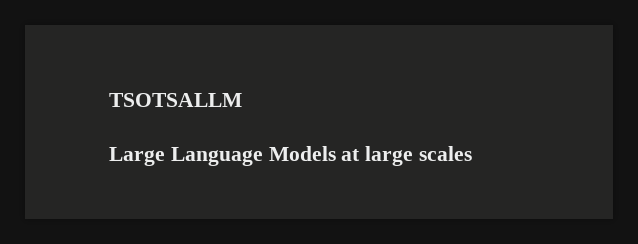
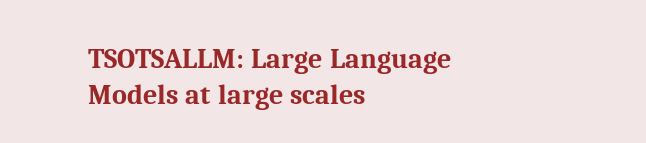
[109,93,242,107] TSOTSALLM // -> [88,49,244,68] TSOTSALLM:

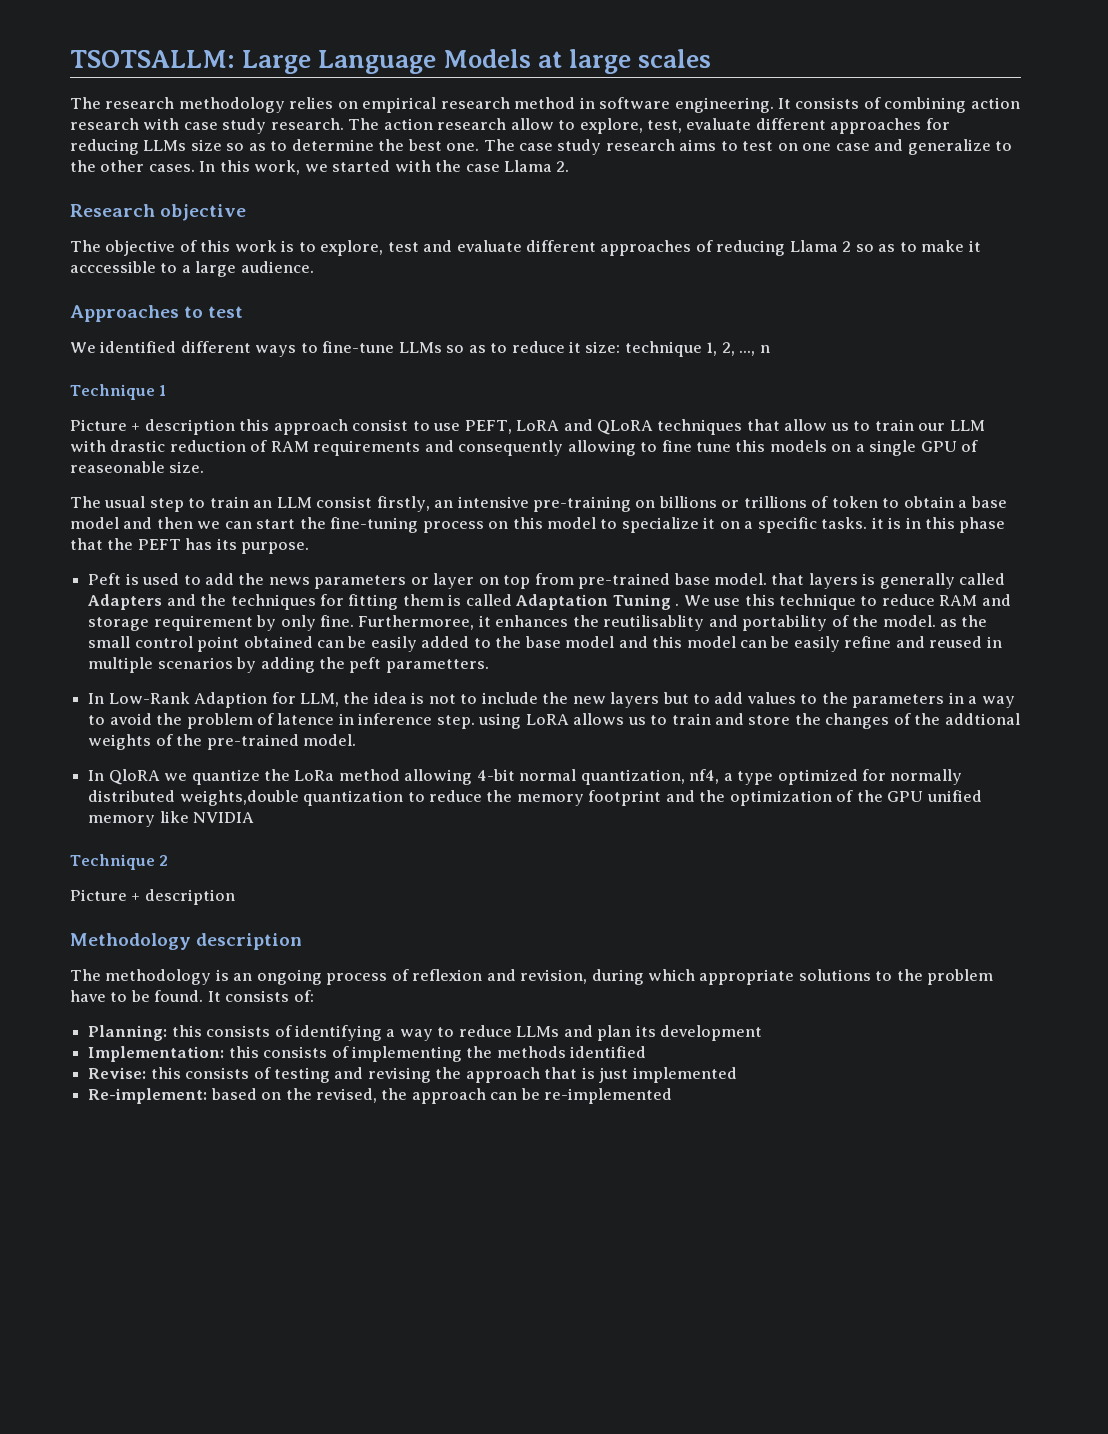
(366, 94) none -> [70,97,1020,113] [70,118,950,134] [70,139,1013,155] [70,160,570,175] [70,204,247,221] [70,240,981,256] [70,261,314,277] [70,305,244,322] [70,341,770,357] [70,384,167,400] [70,419,985,435] [70,440,979,456] [70,461,205,473] [70,496,1007,512] [70,517,1006,533] [70,538,310,554] [88,573,1006,589] [88,594,1011,610] [88,615,988,631] [88,636,1002,652] [88,657,489,673] [88,692,1015,708] [88,713,1020,729] [88,734,356,750] [88,769,963,785] [88,790,982,806] [88,811,255,827] [70,854,169,870] [70,889,235,905] [70,933,303,950] [70,969,994,985] [70,990,314,1002] [88,1025,763,1041] [88,1046,647,1062] [88,1067,737,1083] [88,1088,673,1104] // The research methodology relies on empirical research method in software engineering. It consists of combining action research with case study research. The action research allow to explore, test, evaluate different approaches for reducing LLMs size so as to determine the best one. The case study research aims to test on one case and generalize to the other cases. In this work, we started with the case Llama 2. // Research objective // The objective of this work is to explore, test and evaluate different approaches of reducing Llama 2 so as to make it acccessible to a large audience. // Approaches to test // We identified different ways to fine-tune LLMs so as to reduce it size: technique 1, 2, ..., n // Technique 1 // Picture + description this approach consist to use PEFT, LoRA and QLoRA techniques that allow us to train our LLM with drastic reduction of RAM requirements and consequently allowing to fine tune this models on a single GPU of reaseonable size. // The usual step to train an LLM consist firstly, an intensive pre-training on billions or trillions of token to obtain a base model and then we can start the fine-tuning process on this model to specialize it on a specific tasks. it is in this phase that the PEFT has its purpose. // Peft is used to add the news parameters or layer on top from pre-trained base model. that layers is generally called Adapters and the techniques for fitting them is called Adaptation Tuning . We use this technique to reduce RAM and storage requirement by only fine. Furthermoree, it enhances the reutilisablity and portability of the model. as the small control point obtained can be easily added to the base model and this model can be easily refine and reused in multiple scenarios by adding the peft parametters. // In Low-Rank Adaption for LLM, the idea is not to include the new layers but to add values to the parameters in a way to avoid the problem of latence in inference step. using LoRA allows us to train and store the changes of the addtional weights of the pre-trained model. // In QloRA we quantize the LoRa method allowing 4-bit normal quantization, nf4, a type optimized for normally distributed weights,double quantization to reduce the memory footprint and the optimization of the GPU unified memory like NVIDIA // Technique 2 // Picture + description // Methodology description // The methodology is an ongoing process of reflexion and revision, during which appropriate solutions to the problem have to be found. It consists of: // Planning: this consists of identifying a way to reduce LLMs and plan its development // Implementation: this consists of implementing the methods identified // Revise: this consists of testing and revising the approach that is just implemented // Re-implement: based on the revised, the approach can be re-implemented

